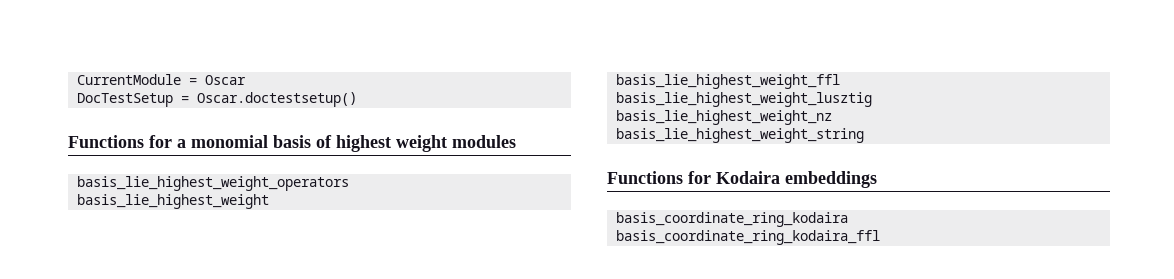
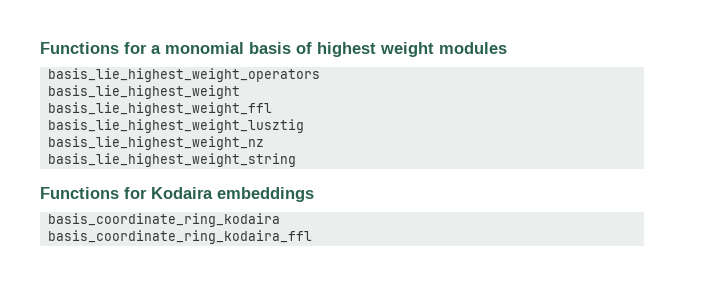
[77,74,247,85] [77,92,358,107] CurrentModule = Oscar // DocTestSetup = Oscar.doctestsetup() // -> (40, 48) none

